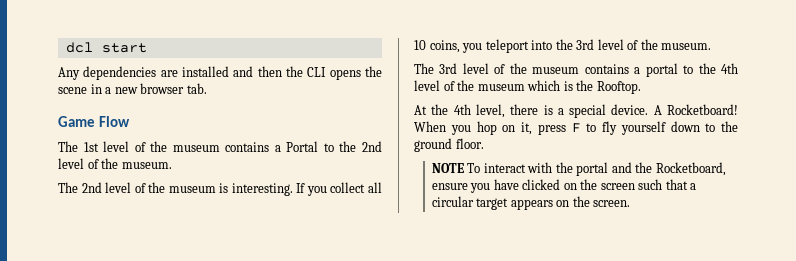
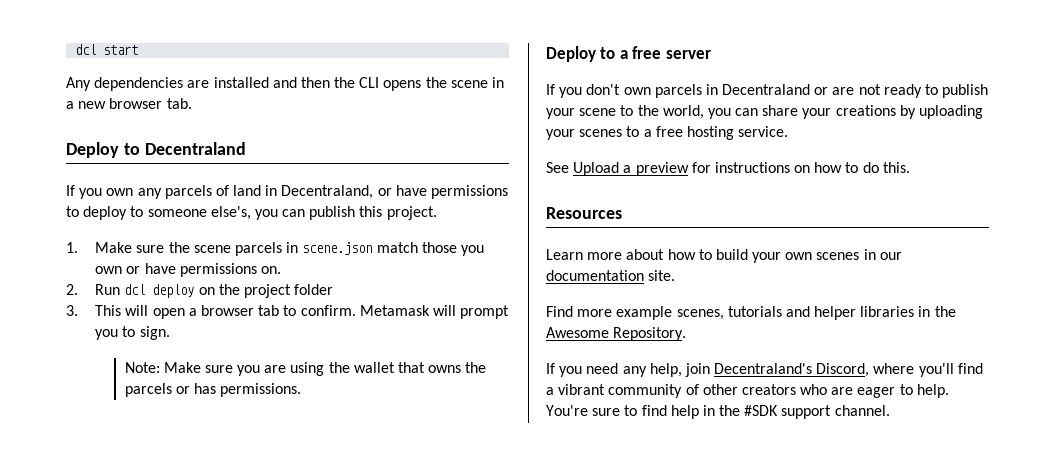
[58,116,131,127] [58,141,383,152] [58,158,172,169] [58,182,382,196] [414,39,712,53] [414,63,738,77] [414,80,641,94] [414,104,738,118] [414,121,738,135] [414,138,484,152] [431,162,726,176] [431,179,697,193] [431,196,631,210] Game Flow // The 1st level of the museum contains a Portal to the 2nd level of the museum. // The 2nd level of the museum is interesting. If you collect all 10 coins, you teleport into the 3rd level of the museum. // The 3rd level of the museum contains a portal to the 4th level of the museum which is the Rooftop. // At the 4th level, there is a special device. A Rocketboard! When you hop on it, press F to fly yourself down to the ground floor. // NOTE To interact with the portal and the Rocketboard, ensure you have clicked on the screen such that a circular target appears on the screen. -> [66,142,246,158] [66,185,509,199] [66,206,437,220] [66,242,484,256] [95,263,281,277] [66,284,334,298] [66,305,510,319] [95,326,170,340] [124,362,487,376] [124,383,302,397] [546,46,711,62] [546,84,989,98] [546,105,984,119] [546,126,789,140] [546,162,910,176] [546,207,622,219] [546,249,902,263] [546,270,676,281] [546,306,956,320] [546,327,687,341] [546,363,983,377] [546,384,949,398] [546,405,890,419] Deploy to Decentraland // If you own any parcels of land in Decentraland, or have permissions to deploy to someone else's, you can publish this project. // 1. Make sure the scene parcels in scene.json match those you own or have permissions on. // 2. Run dcl deploy on the project folder // 3. This will open a browser tab to confirm. Metamask will prompt you to sign. // Note: Make sure you are using the wallet that owns the parcels or has permissions. // Deploy to a free server // If you don't own parcels in Decentraland or are not ready to publish your scene to the world, you can share your creations by uploading your scenes to a free hosting service. // See Upload a preview for instructions on how to do this. // Resources // Learn more about how to build your own scenes in our documentation site. // Find more example scenes, tutorials and helper libraries in the Awesome Repository. // If you need any help, join Decentraland's Discord, where you'll find a vibrant community of other creators who are eager to help. You're sure to find help in the #SDK support channel.

